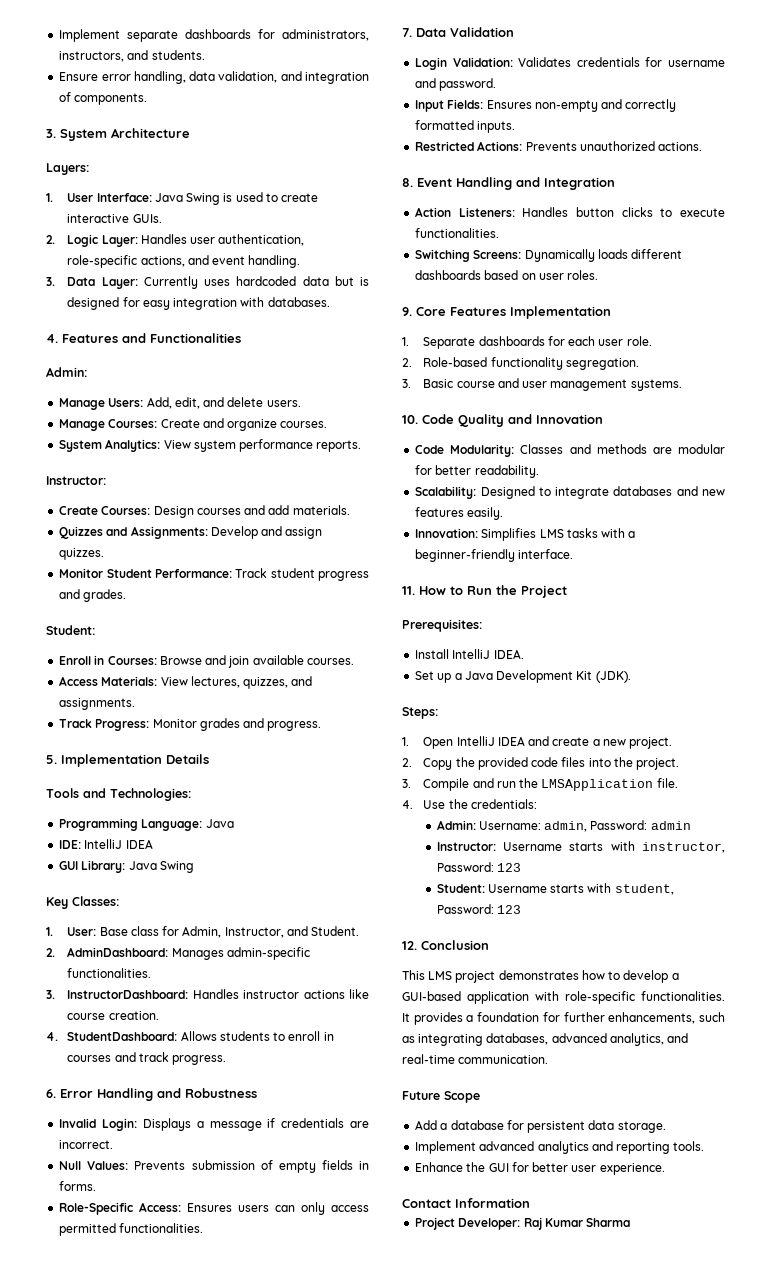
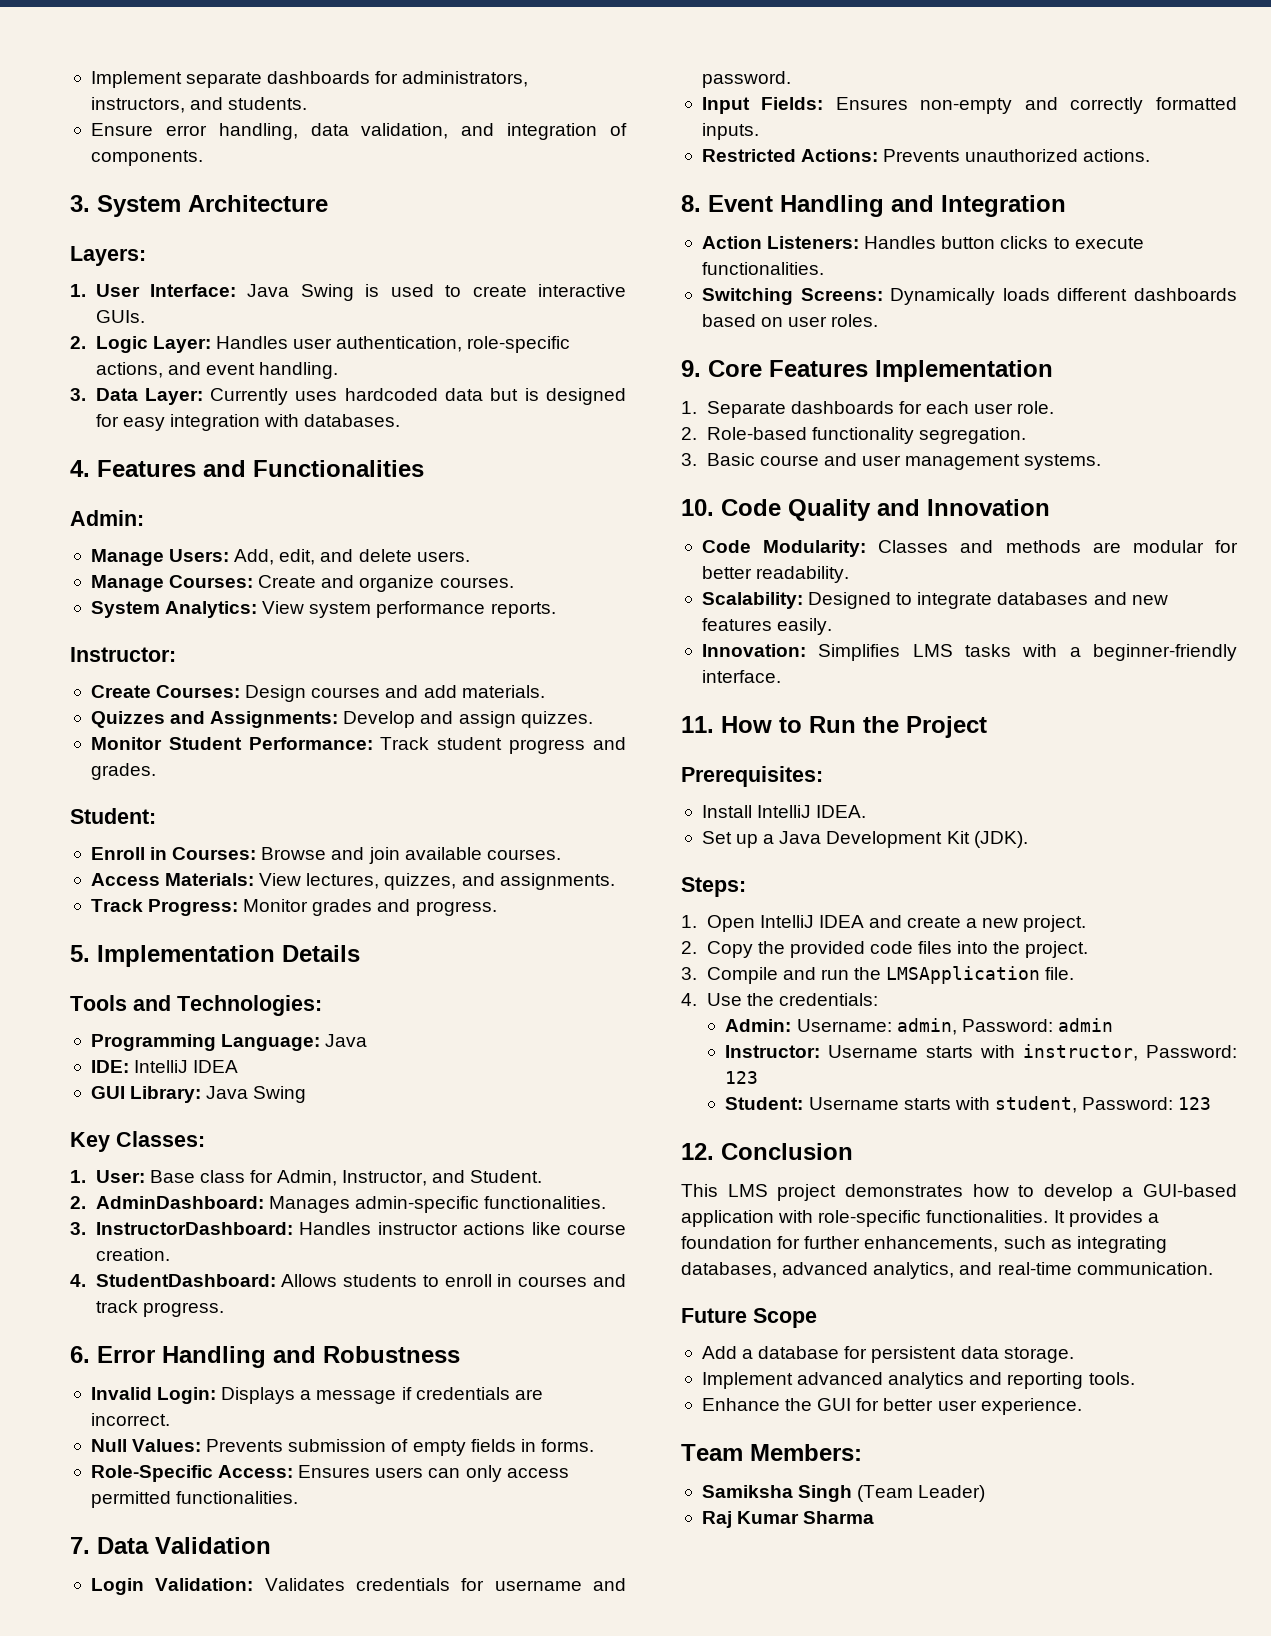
[402,1198,530,1208] [415,1217,521,1230] Contact Information // Project Developer: -> [681,1444,862,1461] [701,1485,986,1502] Team Members: // Samiksha Singh (Team Leader) //

